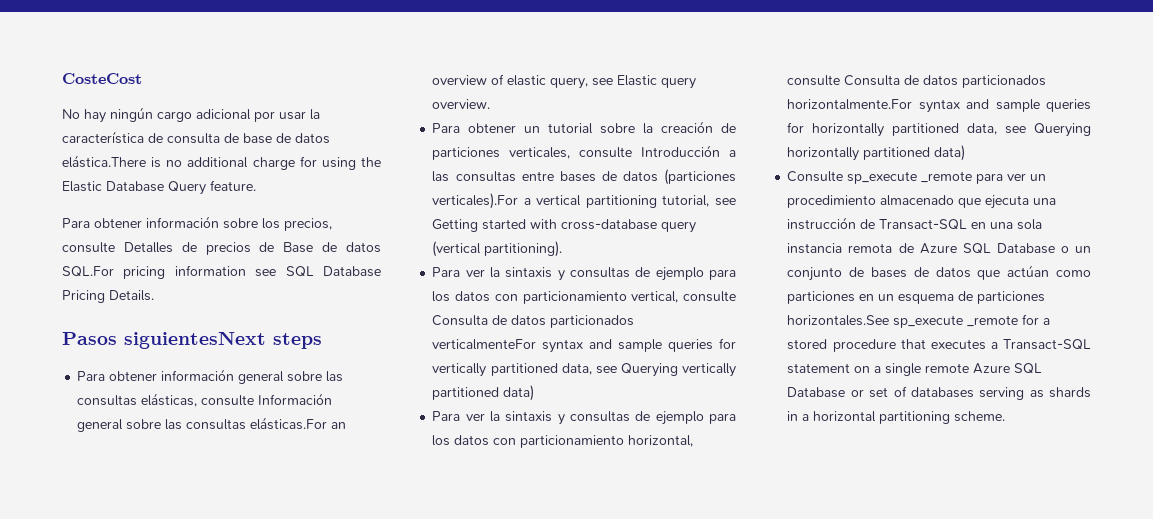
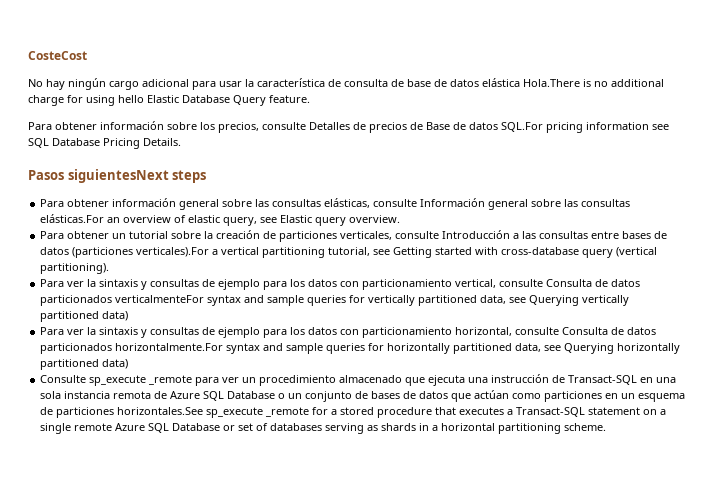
[254,111,275,122] por -> [192,81,216,90] para
[62,155,146,168] elástica.There -> [482,78,580,87] elástica Hola.There
[361,157,381,167] the -> [118,95,144,103] hello

